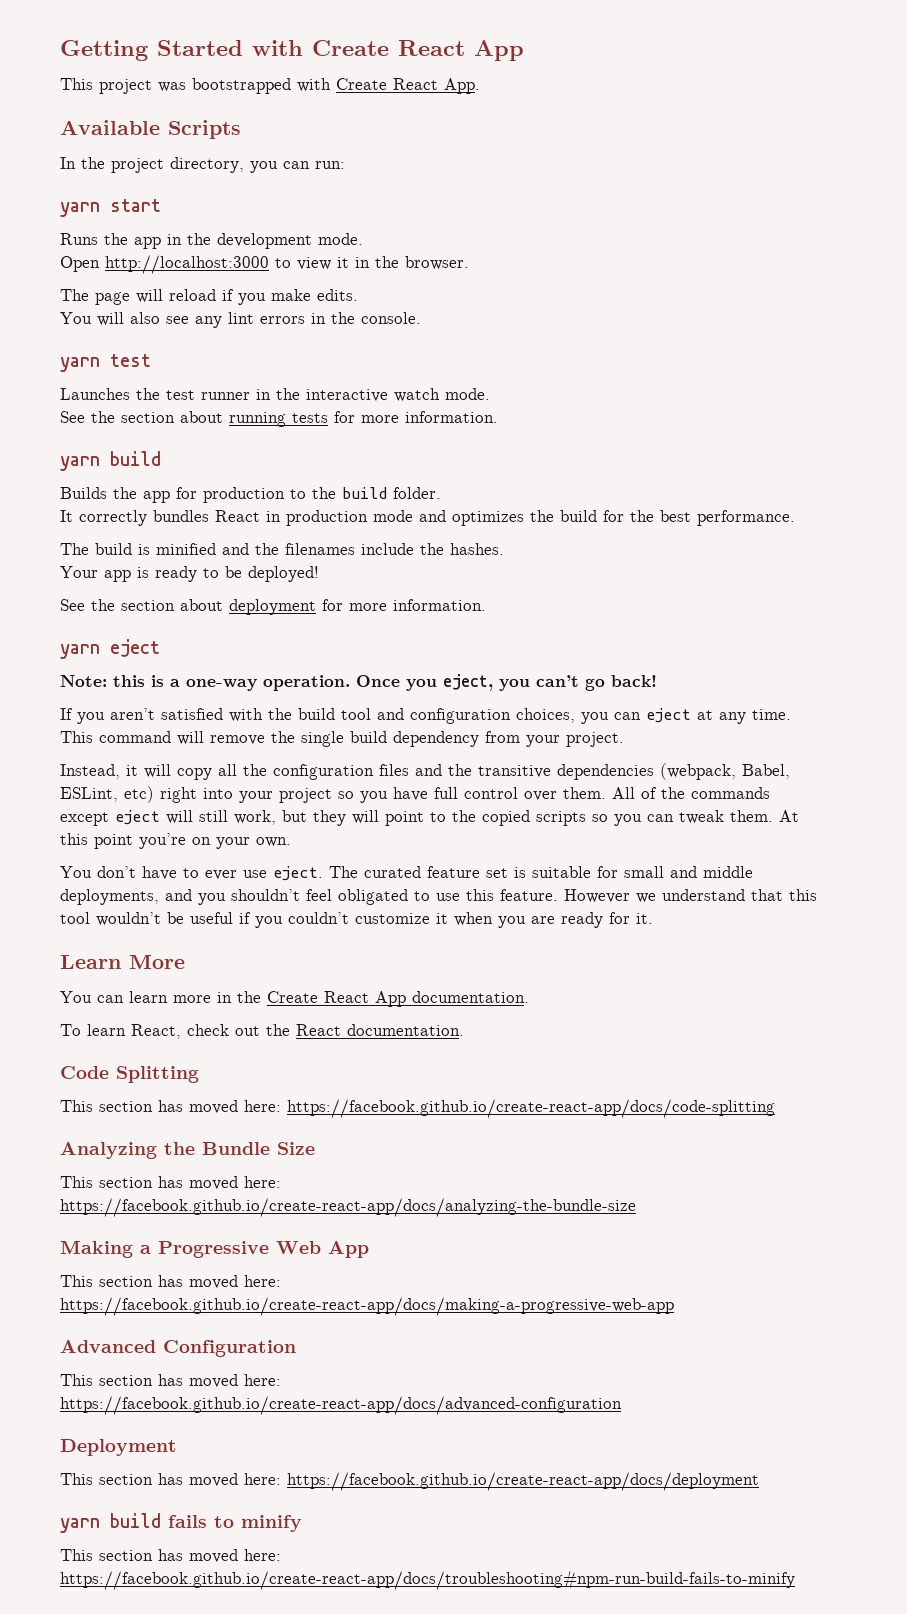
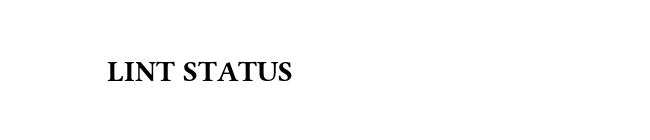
[60,40,524,61] [60,78,480,94] [60,120,241,139] [60,157,345,173] [60,199,161,217] [60,233,363,249] [60,255,469,274] [60,289,358,305] [60,312,421,328] [60,354,151,372] [60,388,490,402] [60,411,498,427] [60,451,161,471] [60,487,441,503] [60,510,795,526] [60,543,504,555] [60,566,319,582] [60,599,486,615] [60,639,160,659] [60,674,657,691] [60,708,791,724] [60,731,624,747] [60,763,790,780] [60,786,770,803] [60,810,799,826] [60,833,291,849] [60,866,753,881] [60,889,817,905] [60,912,653,928] [60,955,185,969] [60,991,529,1007] [60,1024,464,1039] [60,1066,199,1083] [60,1099,775,1118] [60,1142,315,1159] [60,1176,281,1190] [60,1198,636,1217] [60,1240,369,1258] [60,1275,281,1289] [60,1297,674,1316] [60,1340,296,1357] [60,1374,281,1388] [60,1396,622,1415] [60,1439,177,1456] [60,1472,759,1491] [60,1513,302,1533] [60,1549,281,1563] [60,1570,795,1590] Getting Started with Create React App // This project was bootstrapped with Create React App. // Available Scripts // In the project directory, you can run: // yarn start // Runs the app in the development mode. // Open http://localhost:3000 to view it in the browser. // The page will reload if you make edits. // You will also see any lint errors in the console. // yarn test // Launches the test runner in the interactive watch mode. // See the section about running tests for more information. // yarn build // Builds the app for production to the build folder. // It correctly bundles React in production mode and optimizes the build for the best performance. // The build is minified and the filenames include the hashes. // Your app is ready to be deployed! // See the section about deployment for more information. // yarn eject // Note: this is a one-way operation. Once you eject, you can’t go back! // If you aren’t satisfied with the build tool and configuration choices, you can eject at any time. This command will remove the single build dependency from your project. // Instead, it will copy all the configuration files and the transitive dependencies (webpack, Babel, ESLint, etc) right into your project so you have full control over them. All of the commands except eject will still work, but they will point to the copied scripts so you can tweak them. At this point you’re on your own. // You don’t have to ever use eject. The curated feature set is suitable for small and middle deployments, and you shouldn’t feel obligated to use this feature. However we understand that this tool wouldn’t be useful if you couldn’t customize it when you are ready for it. // Learn More // You can learn more in the Create React App documentation. // To learn React, check out the React documentation. // Code Splitting // This section has moved here: https://facebook.github.io/create-react-app/docs/code-splitting // Analyzing the Bundle Size // This section has moved here: https://facebook.github.io/create-react-app/docs/analyzing-the-bundle-size // Making a Progressive Web App // This section has moved here: https://facebook.github.io/create-react-app/docs/making-a-progressive-web-app // Advanced Configuration // This section has moved here: https://facebook.github.io/create-react-app/docs/advanced-configuration // Deployment // This section has moved here: https://facebook.github.io/create-react-app/docs/deployment // yarn build fails to minify // This section has moved here: https://facebook.github.io/create-react-app/docs/troubleshooting#npm-run-build-fails-to-minify -> [107,61,293,82] LINT STATUS

